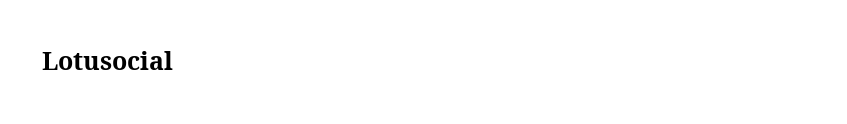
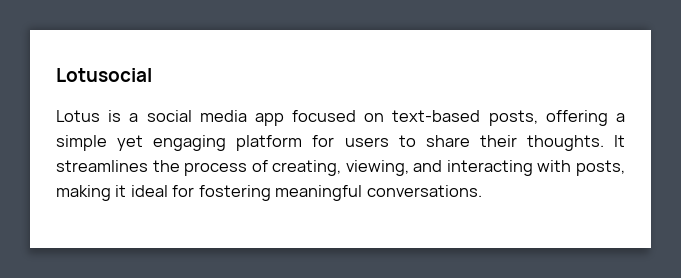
(173, 60) none -> [56,110,625,126] [56,135,626,151] [56,160,625,176] [56,185,482,201] // Lotus is a social media app focused on text-based posts, offering a simple yet engaging platform for users to share their thoughts. It streamlines the process of creating, viewing, and interacting with posts, making it ideal for fostering meaningful conversations.

